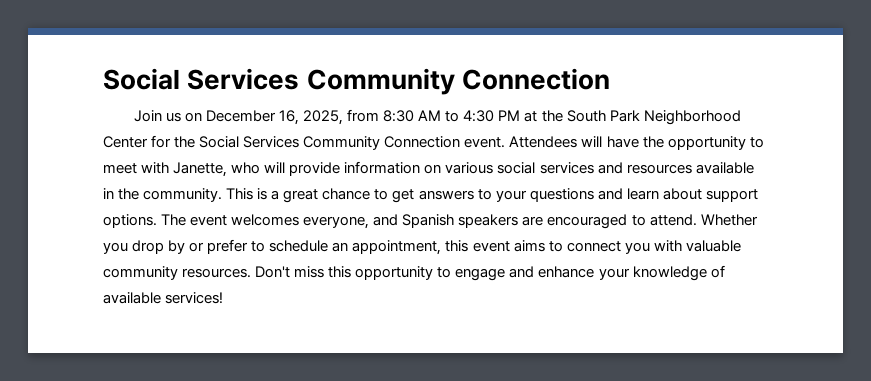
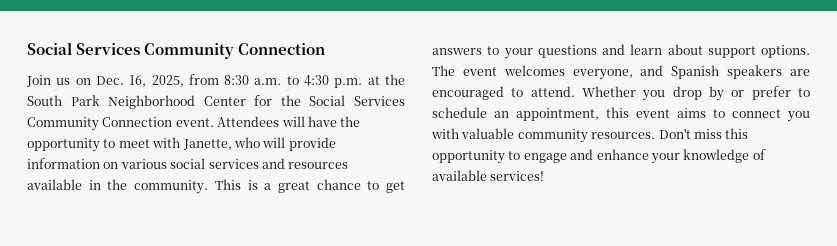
[206,110,277,122] December -> [95,76,124,85] Dec.
[418,110,442,121] AM -> [254,78,282,85] a.m.
[498,110,521,121] PM -> [334,78,363,88] p.m.

